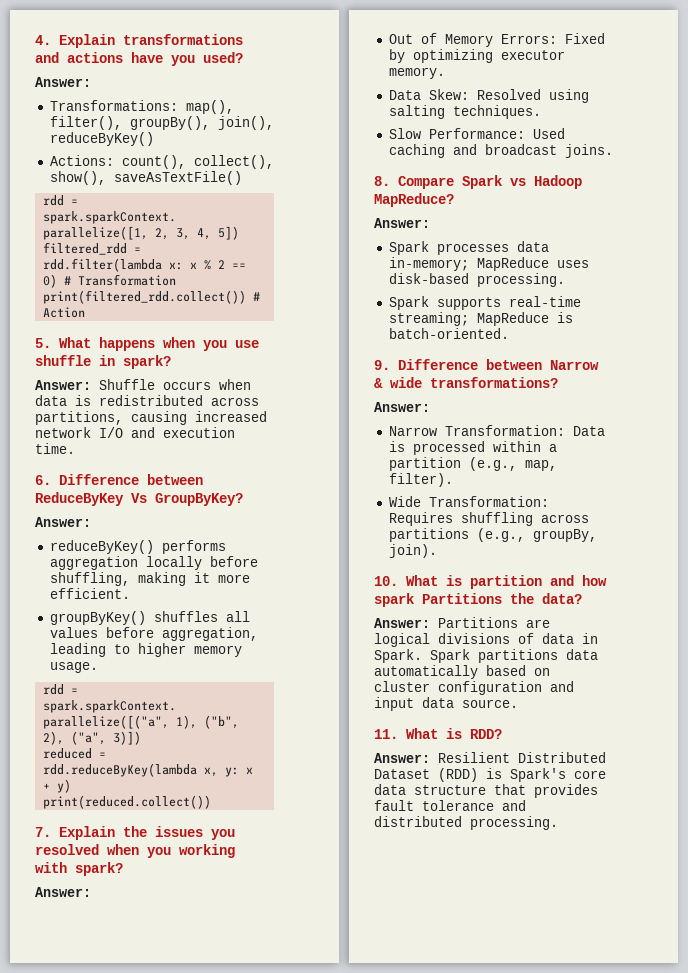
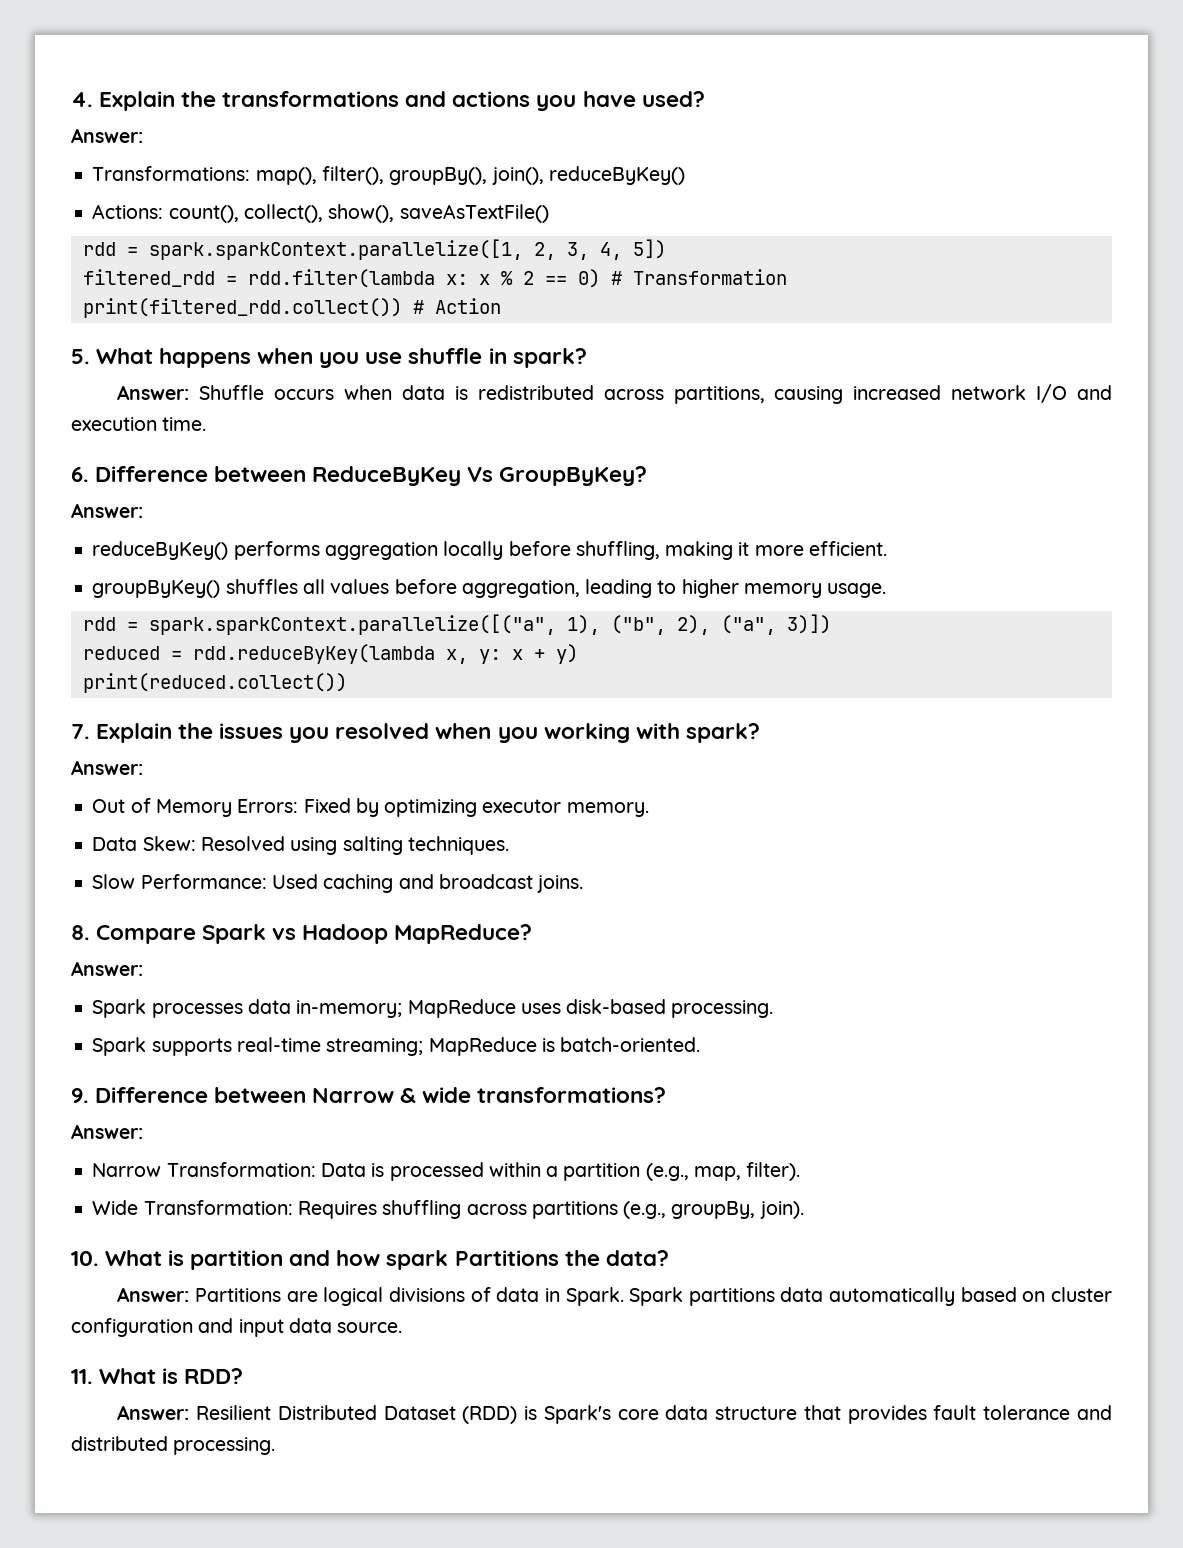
(115, 41) none -> [181,91,217,107] the
[131,52,195,66] have you -> [536,91,636,111] you have

